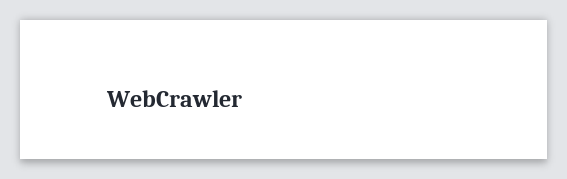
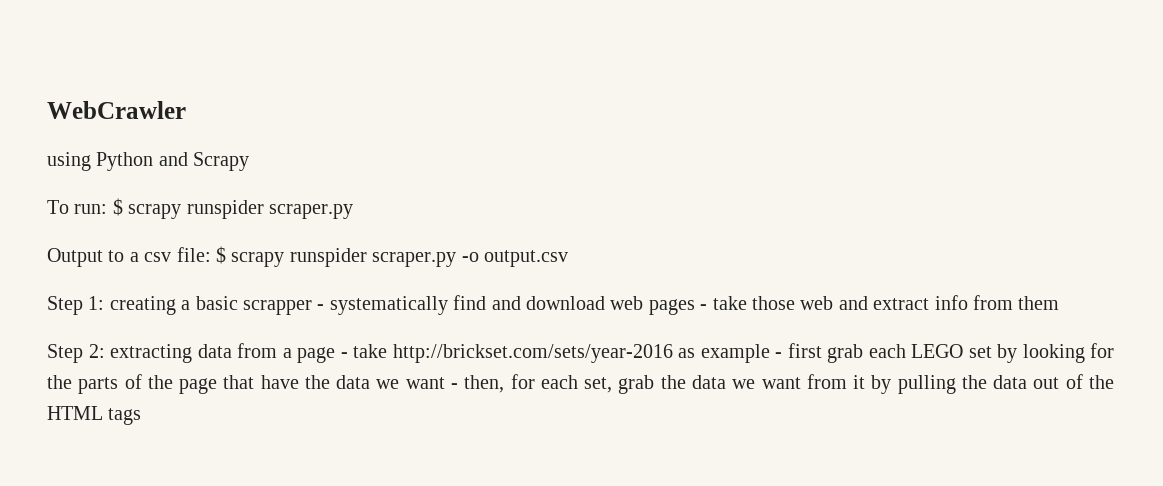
(242, 98) none -> [47,152,250,171] [47,198,353,219] [47,246,568,267] [47,295,1060,315] [47,343,1114,363] [47,374,1114,394] [47,406,142,425] // using Python and Scrapy // To run: $ scrapy runspider scraper.py // Output to a csv file: $ scrapy runspider scraper.py -o output.csv // Step 1: creating a basic scrapper - systematically find and download web pages - take those web and extract info from them // Step 2: extracting data from a page - take http://brickset.com/sets/year-2016 as example - first grab each LEGO set by looking for the parts of the page that have the data we want - then, for each set, grab the data we want from it by pulling the data out of the HTML tags

